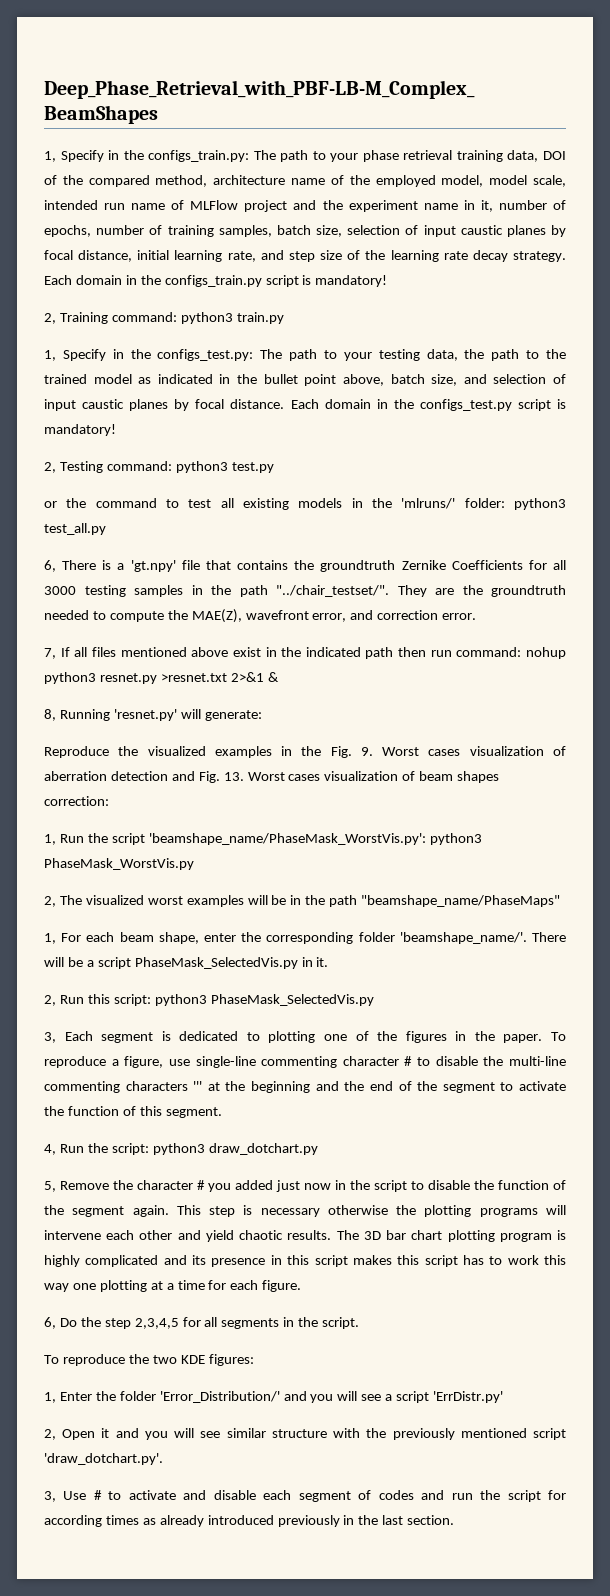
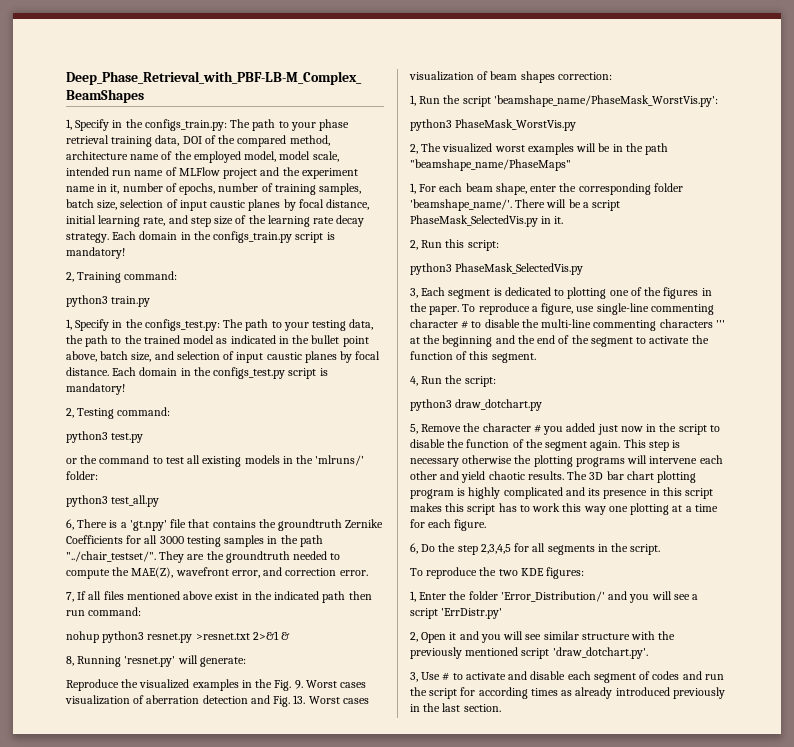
(177, 317) none -> (178, 275) //
(172, 466) none -> (171, 411) //
(505, 503) none -> (98, 475) //
(522, 652) none -> (142, 611) //
(426, 839) none -> (718, 101) //
(151, 1000) none -> (499, 245) //
(149, 1149) none -> (496, 381) //

